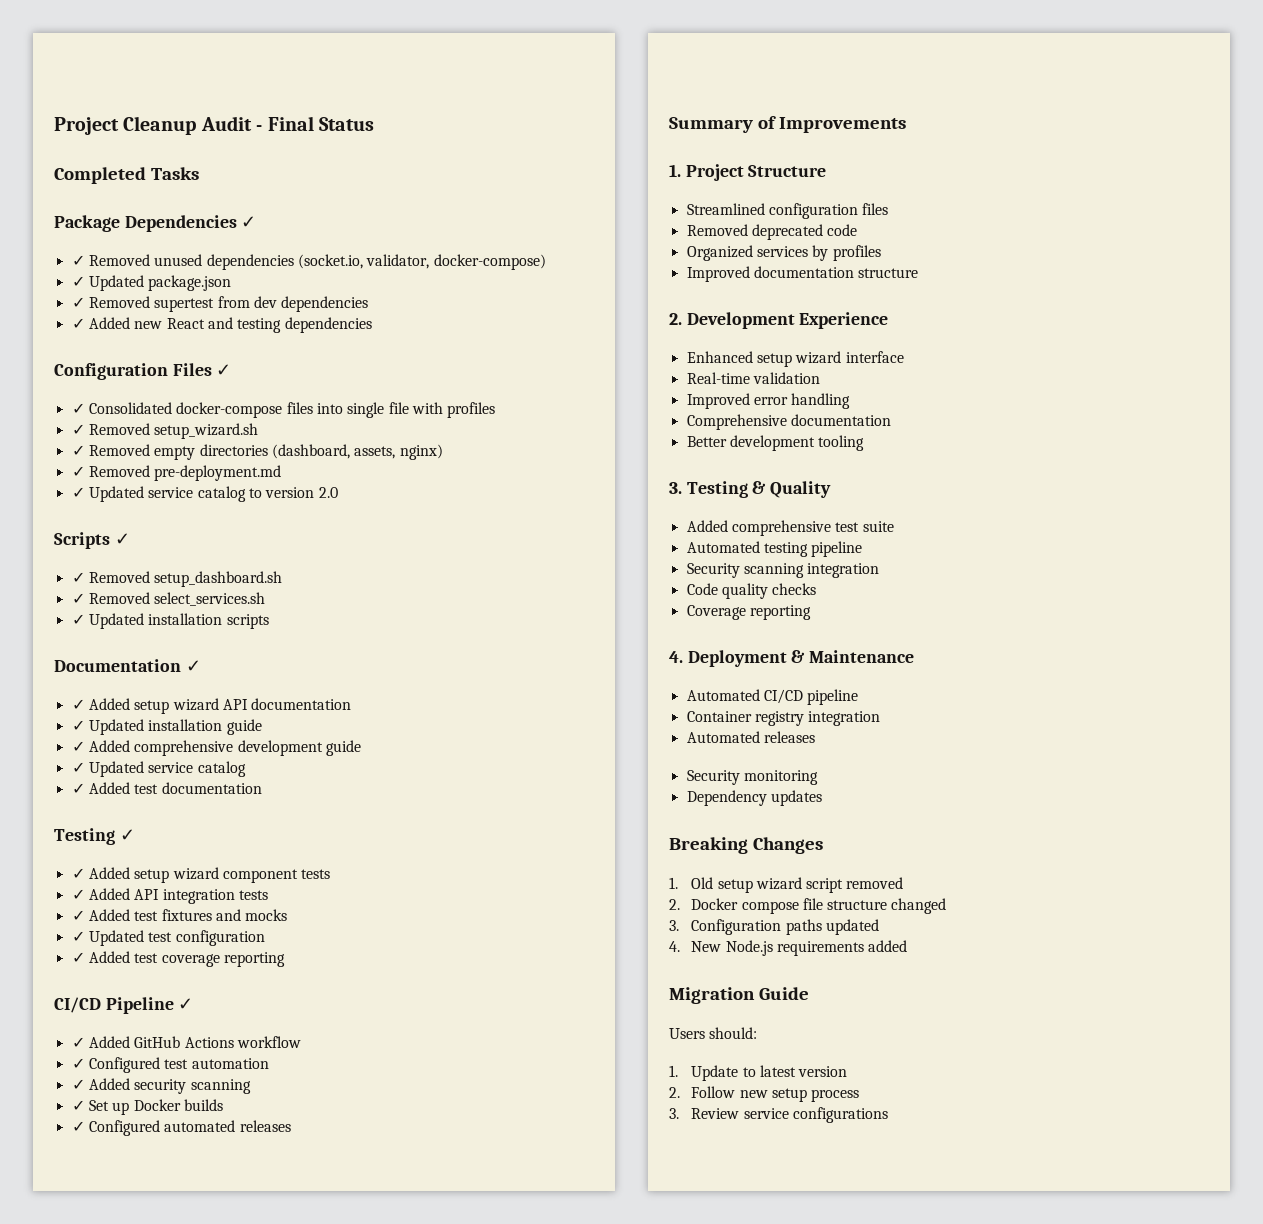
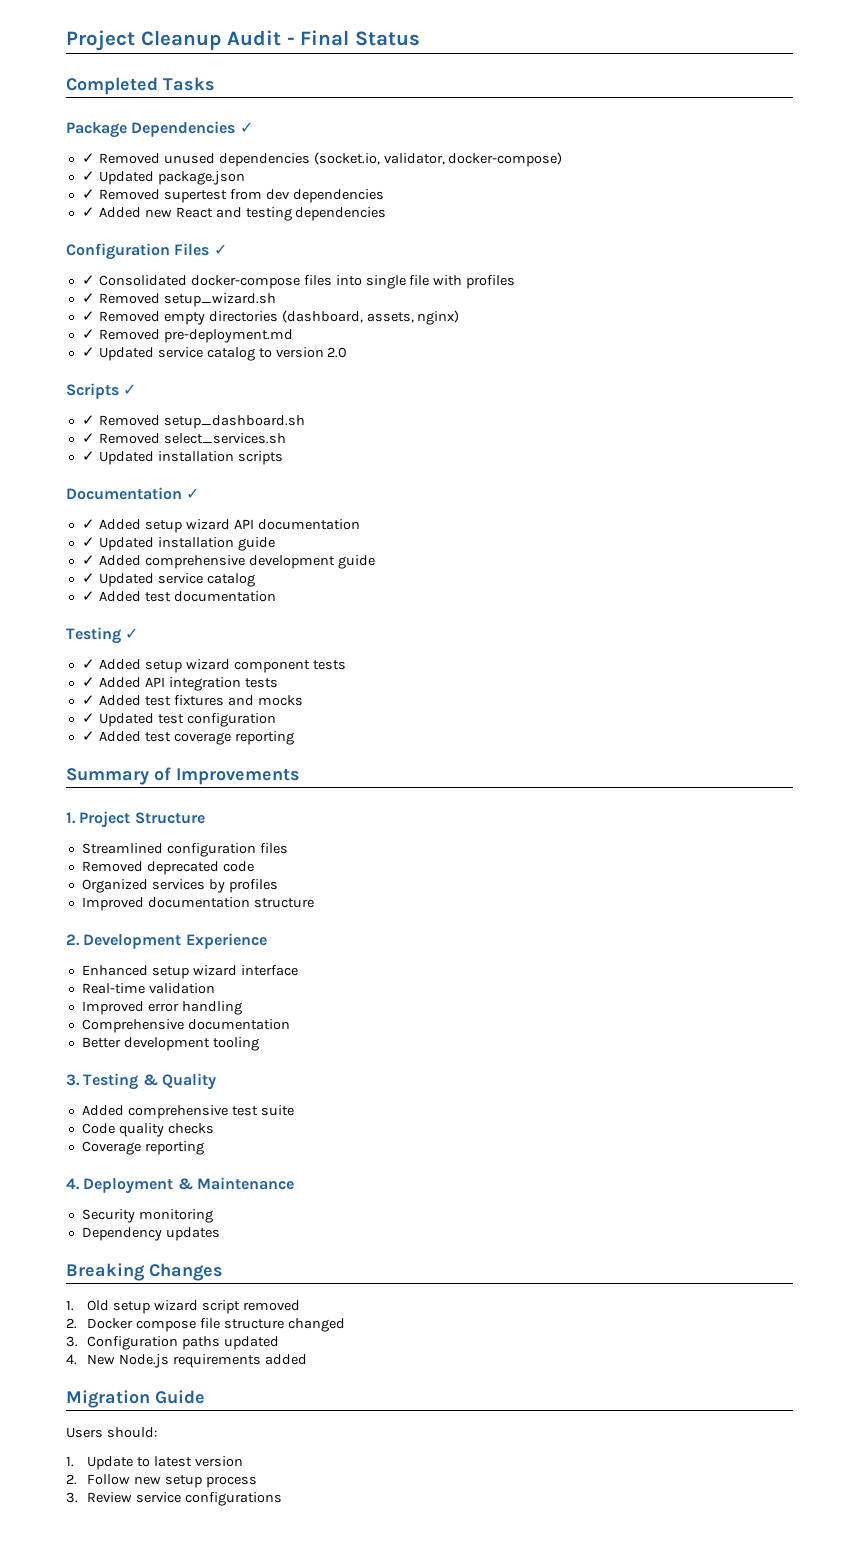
[54,997,194,1014] [71,1036,301,1048] [71,1057,269,1073] [71,1078,251,1094] [71,1099,223,1115] [71,1120,291,1136] // CI/CD Pipeline ✓ // ✓ Added GitHub Actions workflow // ✓ Configured test automation // ✓ Added security scanning // ✓ Set up Docker builds // ✓ Configured automated releases -> (294, 738) none
[686,541,863,557] [686,563,880,578] // Automated testing pipeline // Security scanning integration -> (294, 1110) none
[686,689,859,705] [686,711,881,726] [686,731,815,743] // Automated CI/CD pipeline // Container registry integration // Automated releases -> (294, 1183) none

